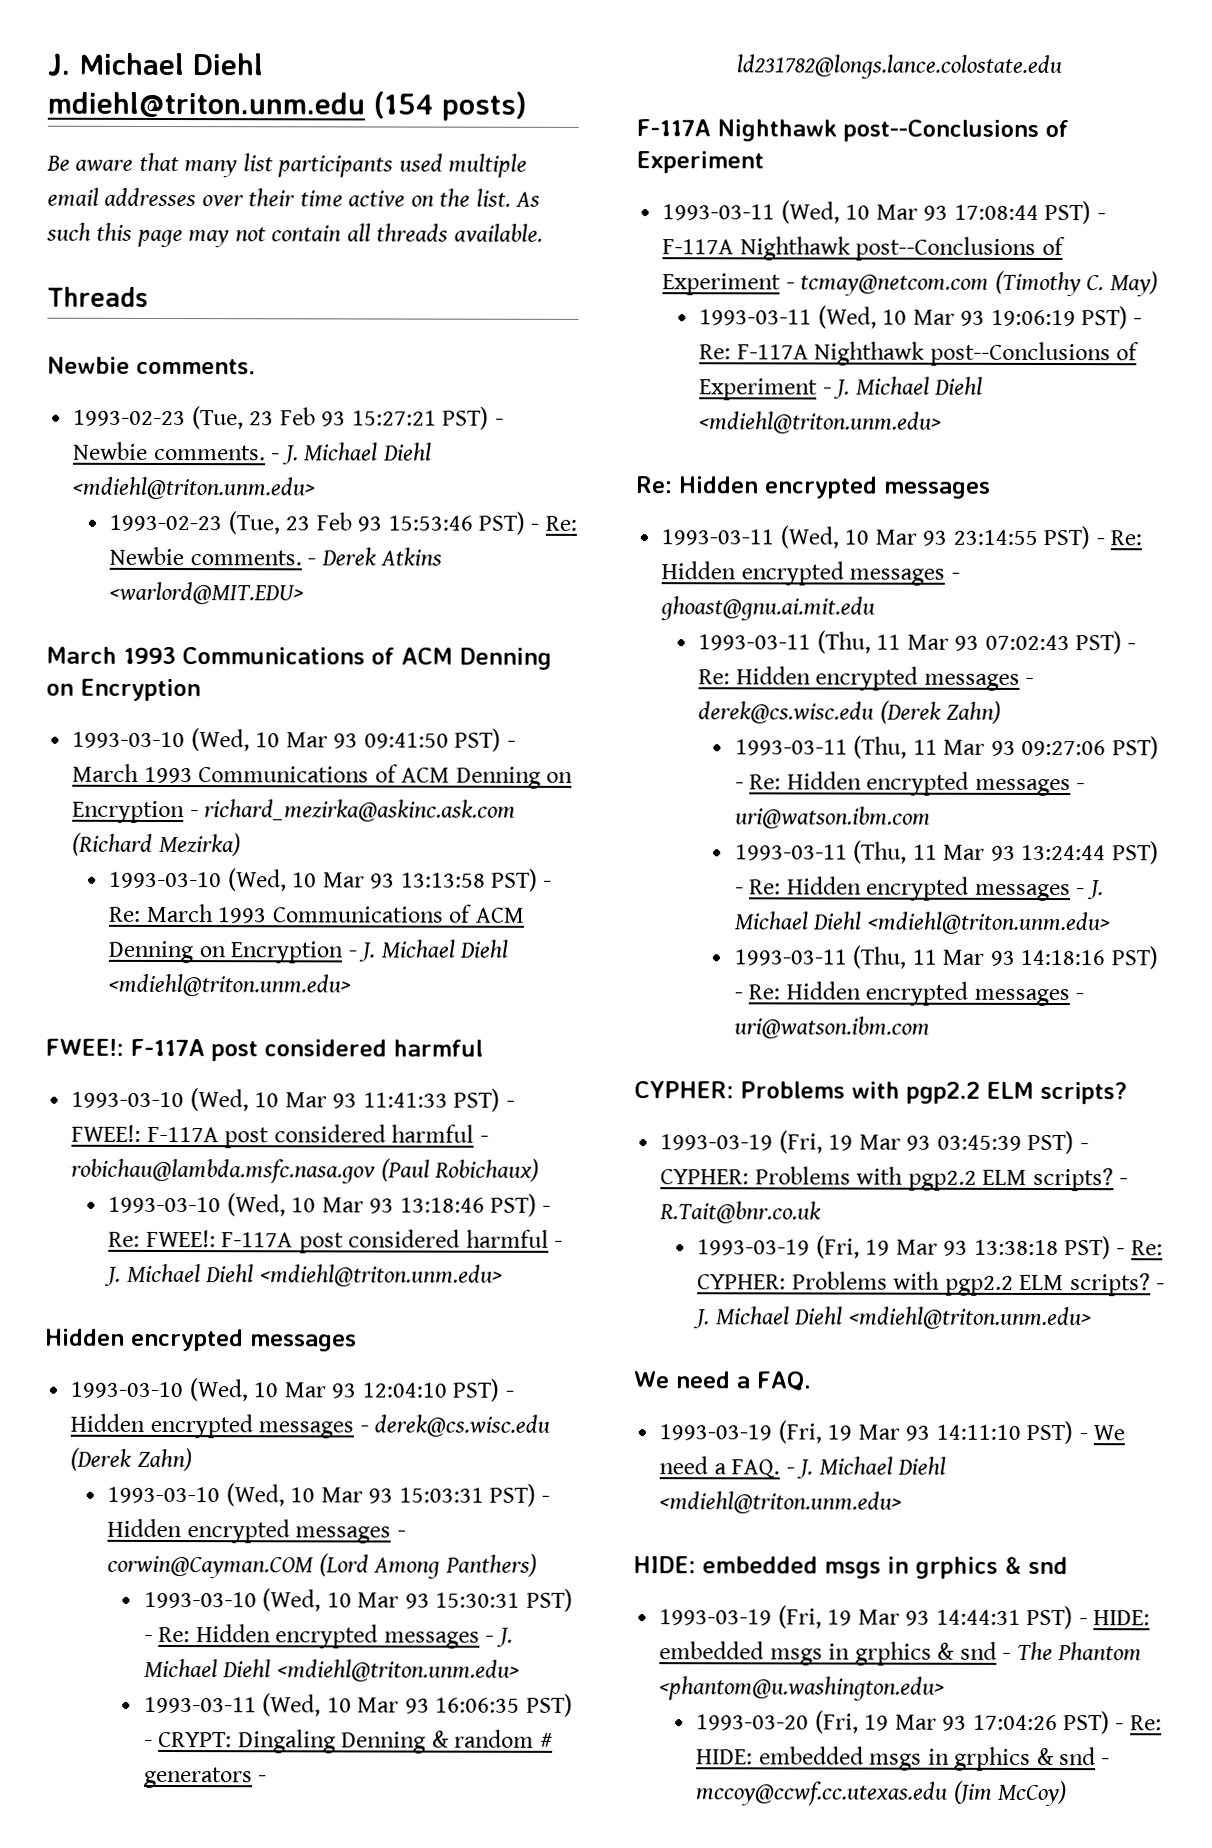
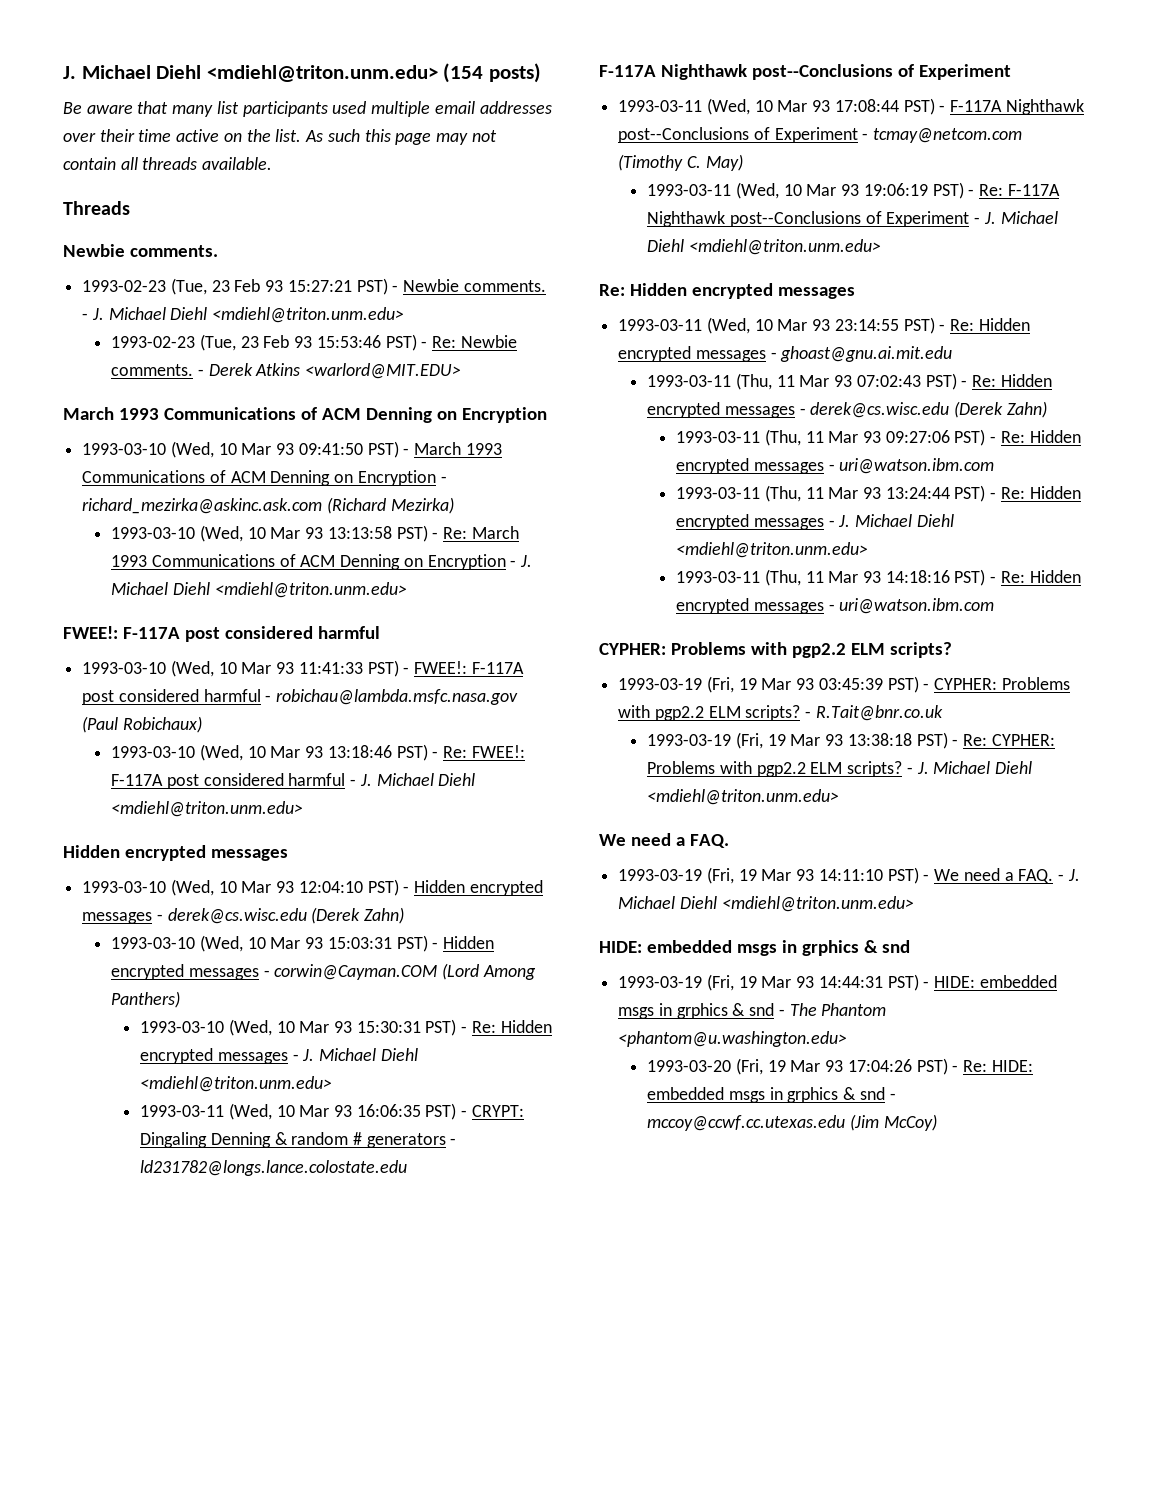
[47,52,263,76] [47,91,365,118] J. Michael Diehl mdiehl@triton.unm.edu -> [63,65,438,82] J. Michael Diehl <mdiehl@triton.unm.edu>

